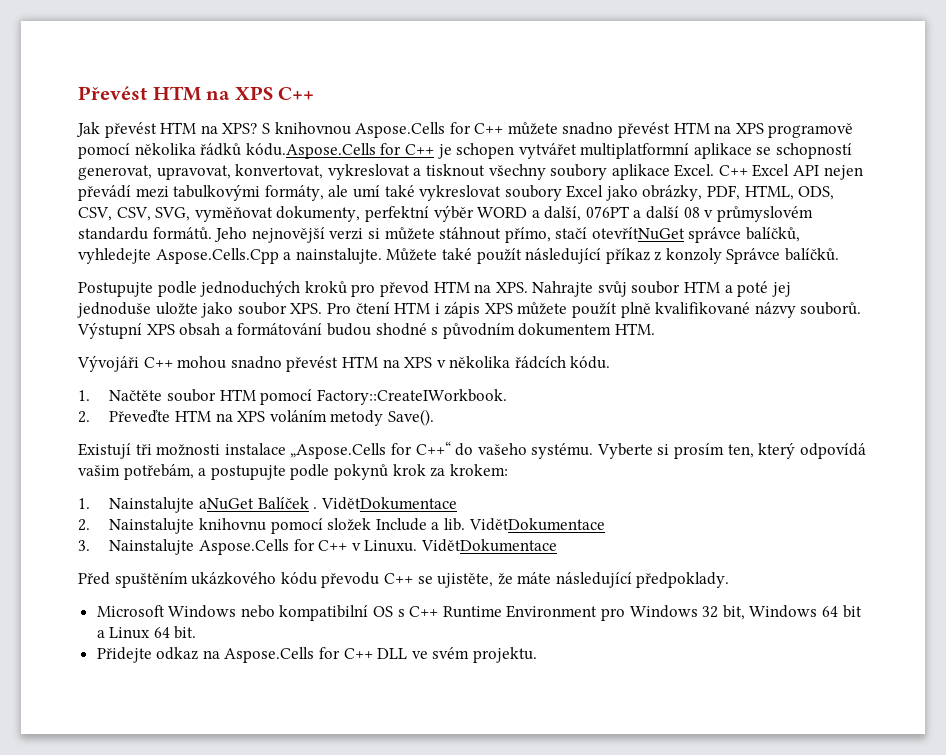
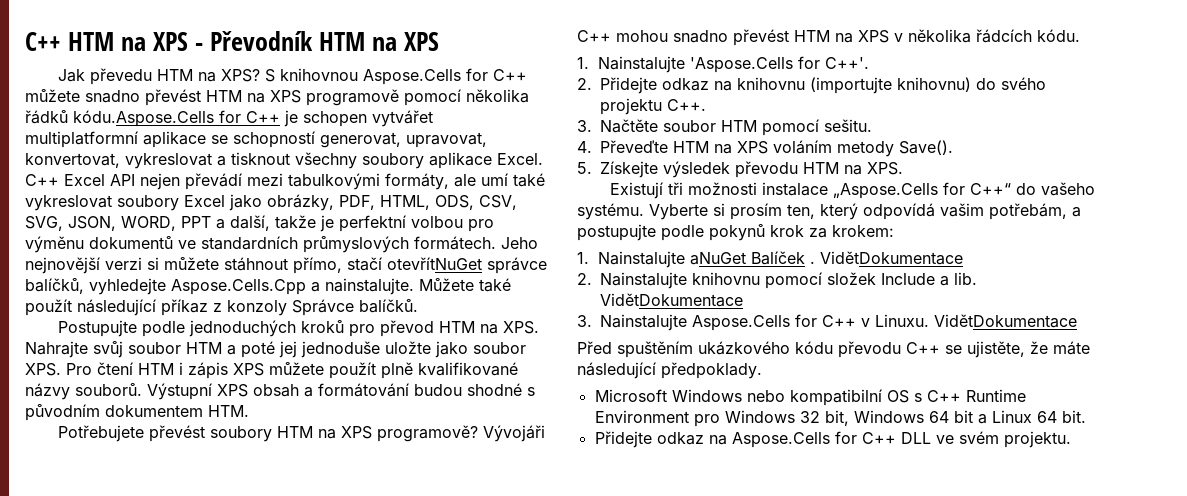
[78,86,315,101] Převést HTM na XPS C++ -> [25,31,440,51] C++ HTM na XPS - Převodník HTM na XPS
[104,122,157,138] převést -> [89,68,152,85] převedu
[116,205,813,222] [78,227,212,240] CSV, SVG, vyměňovat dokumenty, perfektní výběr WORD a další, 076PT a další 08 v průmyslovém standardu formátů. -> [25,215,494,232] [25,236,496,253] SVG, JSON, WORD, PPT a další, takže je perfektní volbou pro výměnu dokumentů ve standardních průmyslových formátech.
(655, 329) none -> [57,425,478,442] Potřebujete převést soubory HTM na XPS programově?
(90, 395) none -> [597,56,869,73] [577,77,1046,94] [600,98,706,115] [577,120,592,132] Nainstalujte 'Aspose.Cells for C++'. // 2. Přidejte odkaz na knihovnu (importujte knihovnu) do svého projektu C++. // 3.
[316,389,507,405] [78,411,90,423] Factory::CreateIWorkbook. // 2. -> [824,119,872,132] [577,141,592,153] sešitu. // 4.
(434, 417) none -> [577,161,903,178] // 5. Získejte výsledek převodu HTM na XPS.

